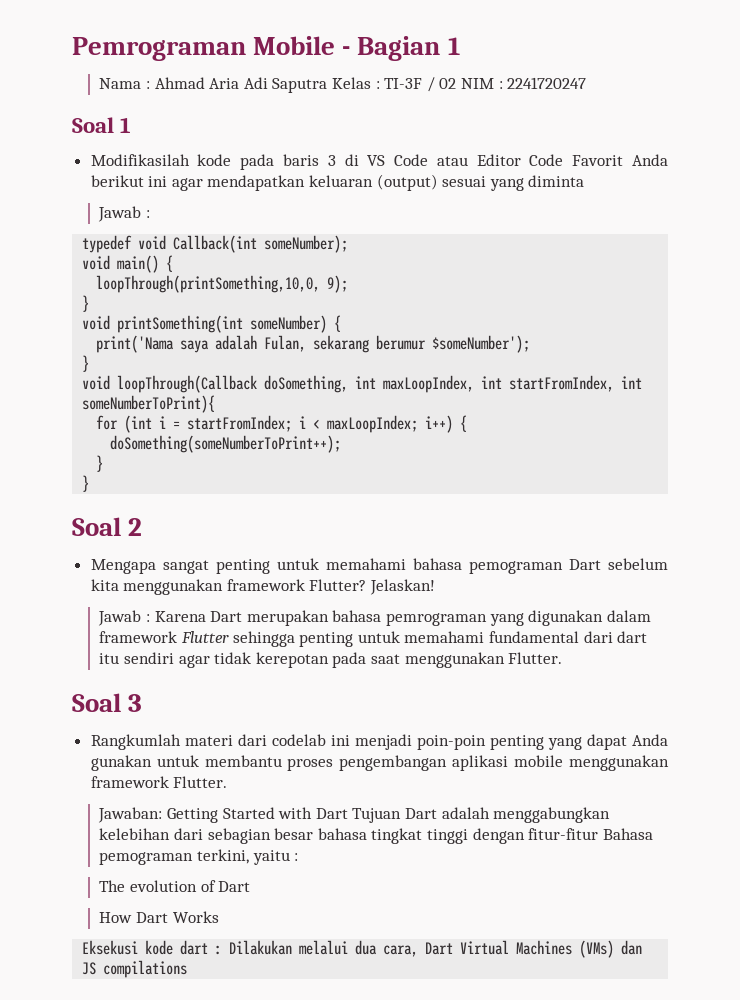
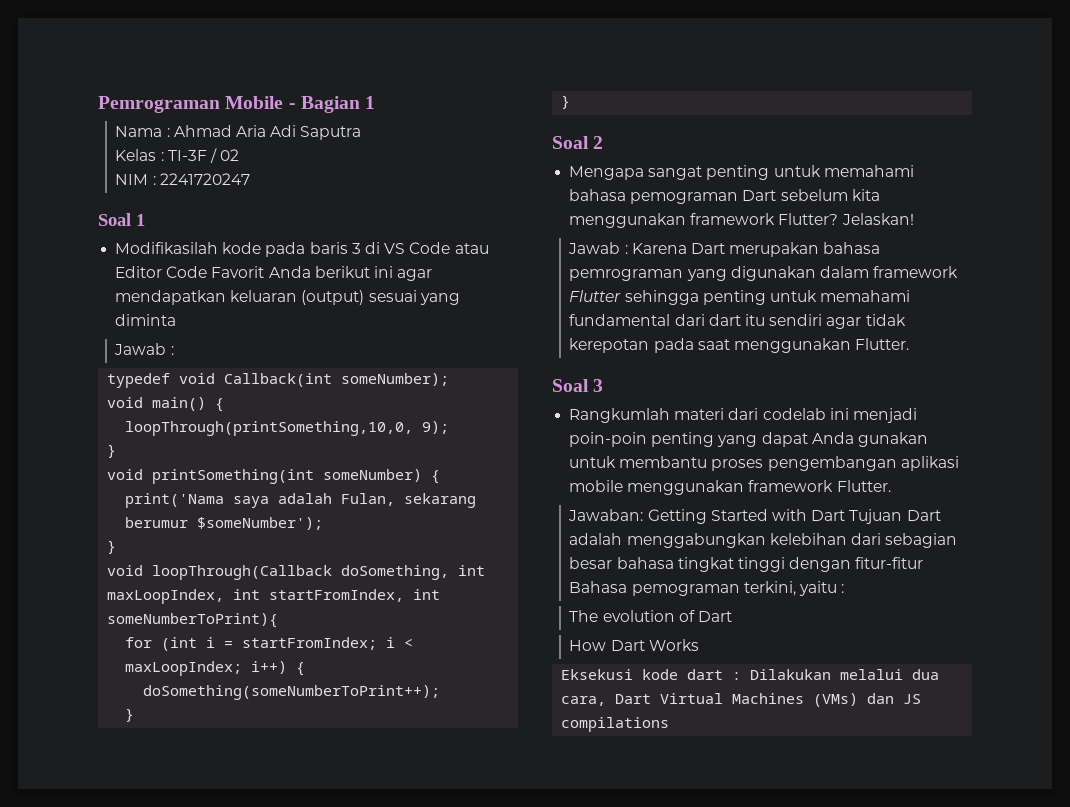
(328, 85) none -> (362, 133) //
(457, 83) none -> (240, 155) //

